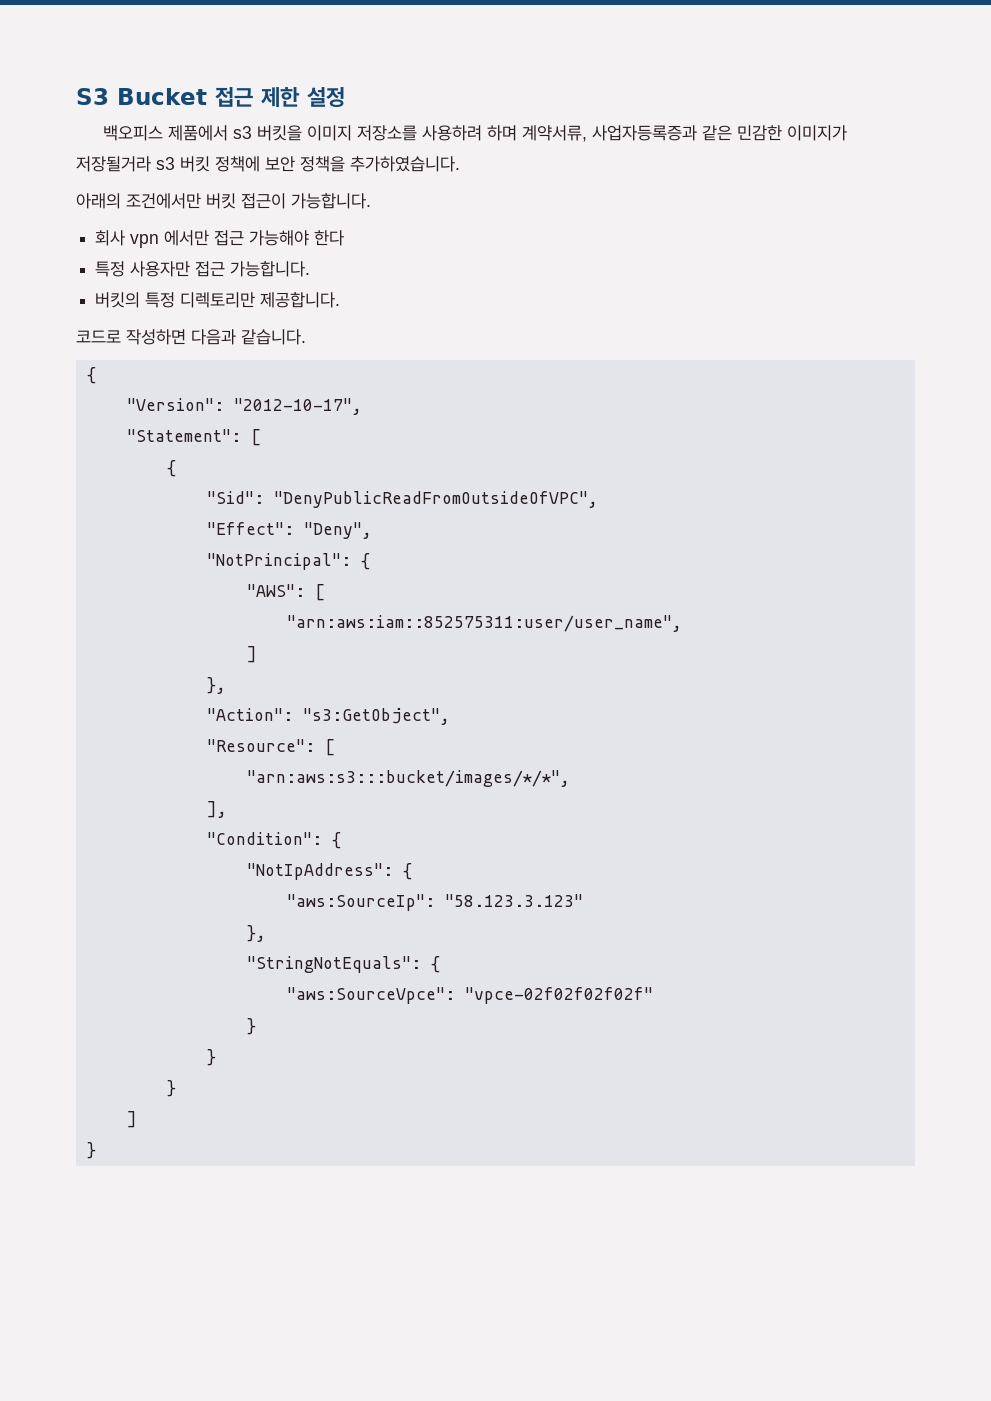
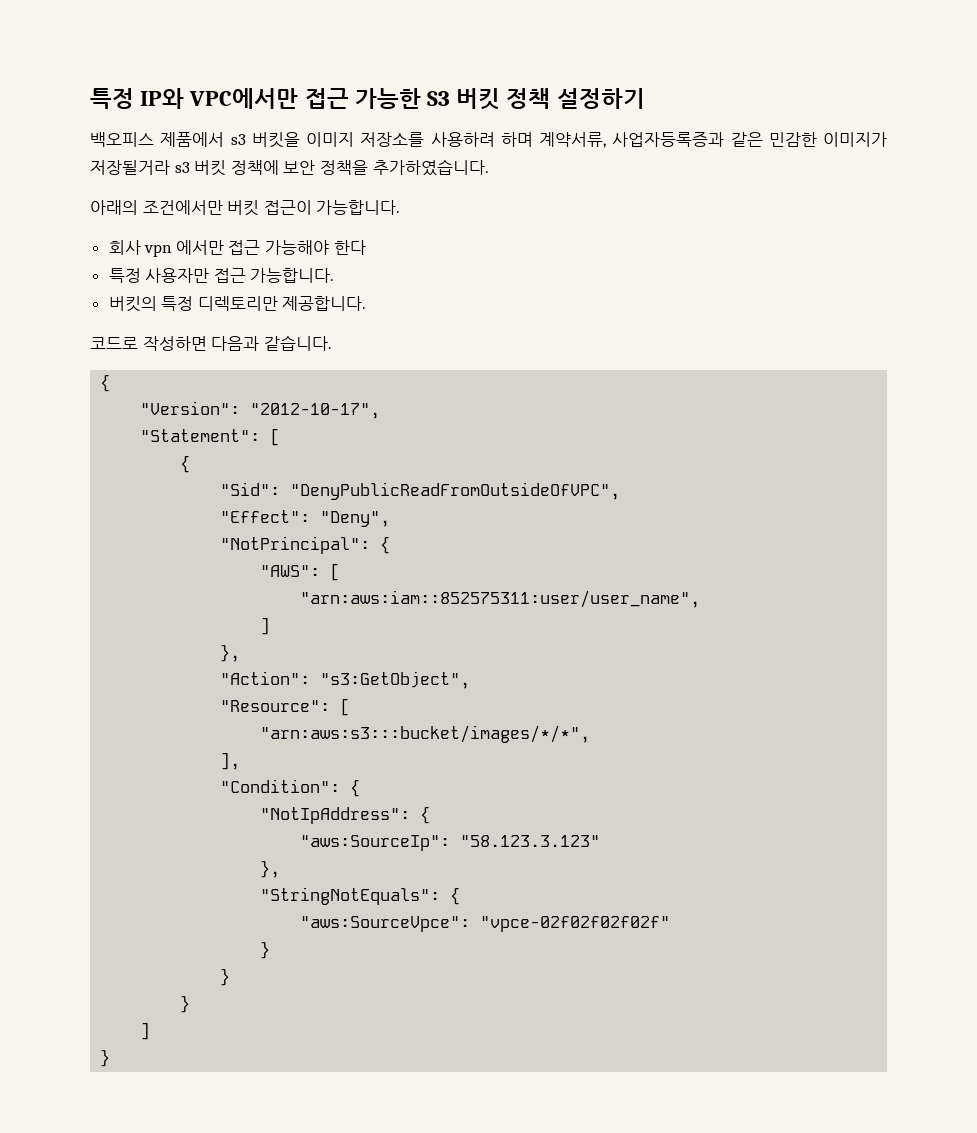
[76,87,345,108] S3 Bucket 접근 제한 설정 -> [90,88,645,110] 특정 IP와 VPC에서만 접근 가능한 S3 버킷 정책 설정하기

